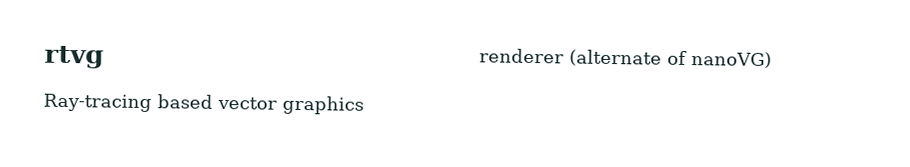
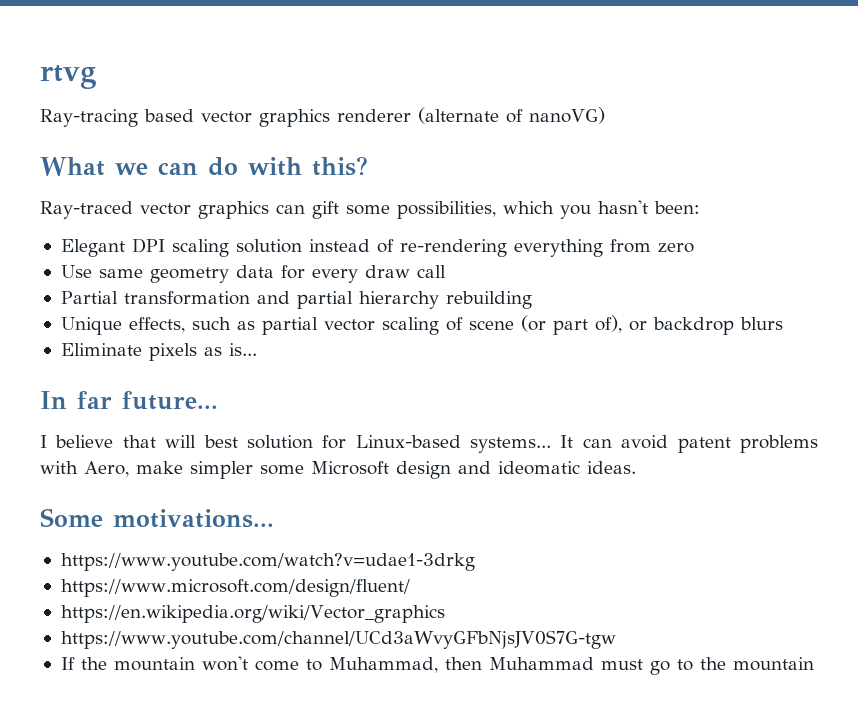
(772, 60) none -> [40,156,368,176] [40,200,700,219] [60,238,694,257] [60,265,446,283] [60,291,532,309] [60,315,783,335] [60,343,257,361] [40,391,218,410] [40,435,818,453] [40,461,636,479] [40,508,274,528] [60,553,475,571] [60,579,410,597] [60,605,445,623] [60,630,616,649] [60,656,814,675] // What we can do with this? // Ray-traced vector graphics can gift some possibilities, which you hasn't been: // Elegant DPI scaling solution instead of re-rendering everything from zero // Use same geometry data for every draw call // Partial transformation and partial hierarchy rebuilding // Unique effects, such as partial vector scaling of scene (or part of), or backdrop blurs // Eliminate pixels as is... // In far future... // I believe that will best solution for Linux-based systems... It can avoid patent problems with Aero, make simpler some Microsoft design and ideomatic ideas. // Some motivations... // https://www.youtube.com/watch?v=udae1-3drkg // https://www.microsoft.com/design/fluent/ // https://en.wikipedia.org/wiki/Vector_graphics // https://www.youtube.com/channel/UCd3aWvyGFbNjsJV0S7G-tgw // If the mountain won't come to Muhammad, then Muhammad must go to the mountain

